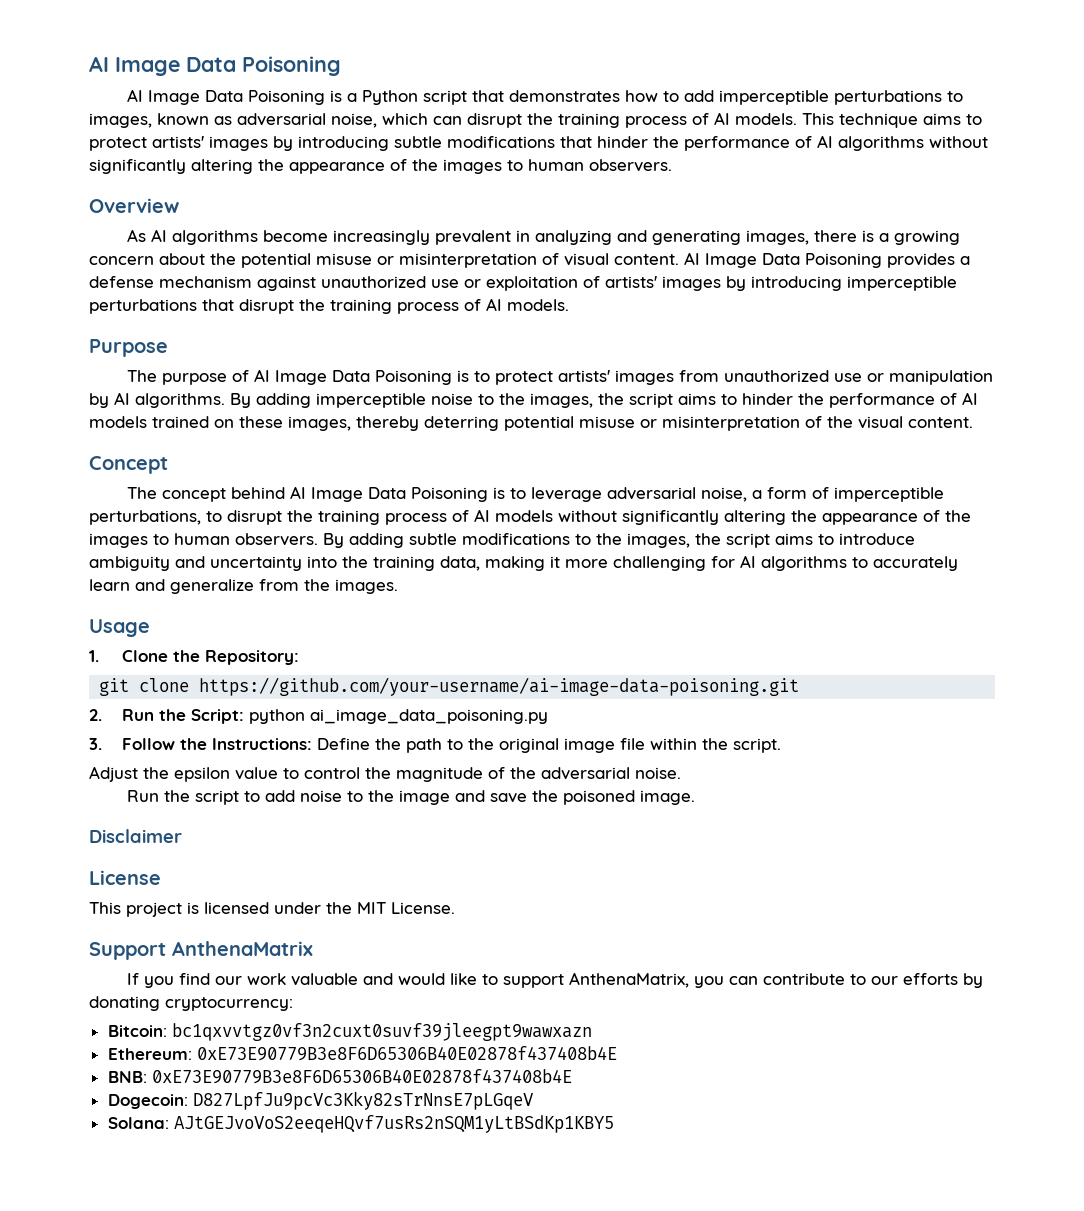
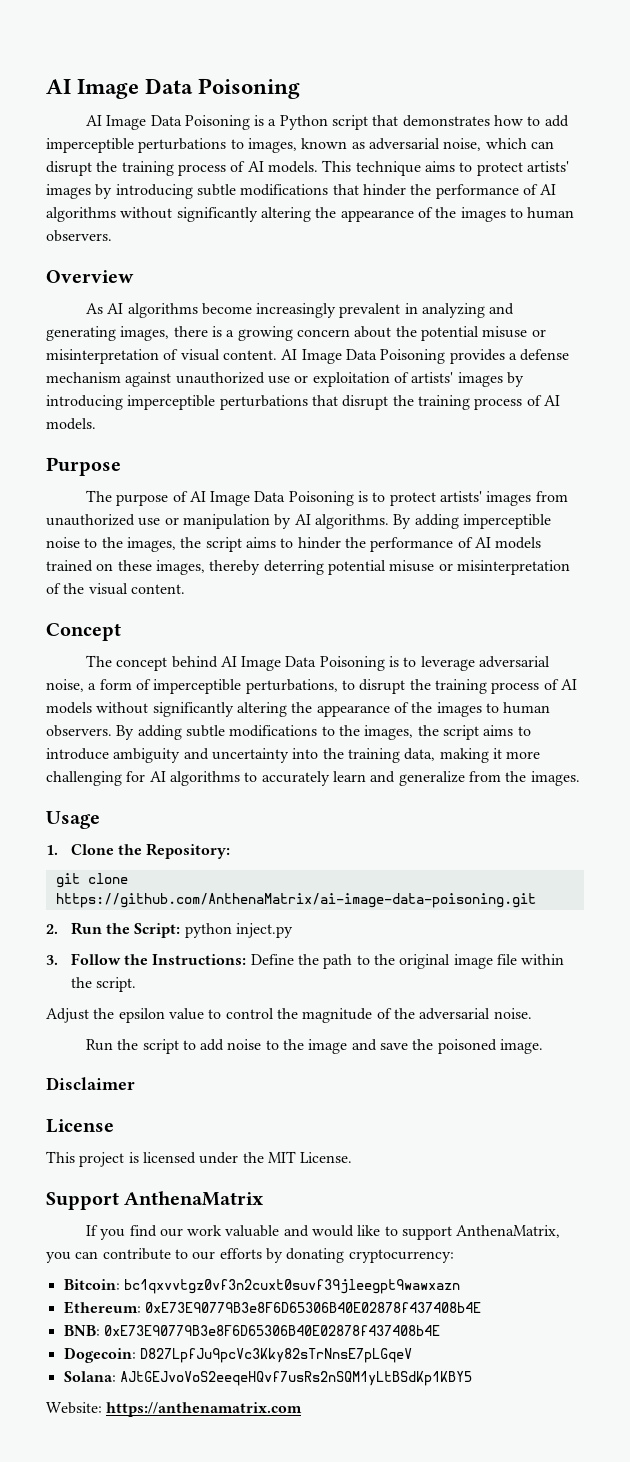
[199,677,800,696] https://github.com/your-username/ai-image-data-poisoning.git -> [55,893,536,908] https://github.com/AnthenaMatrix/ai-image-data-poisoning.git
[309,709,548,724] ai_image_data_poisoning.py -> [235,923,293,938] inject.py
(614, 1124) none -> [46,1402,303,1417] // Website: https://anthenamatrix.com

